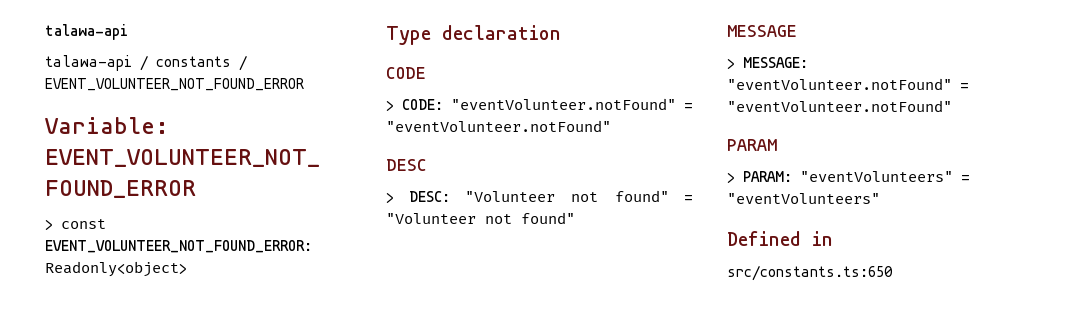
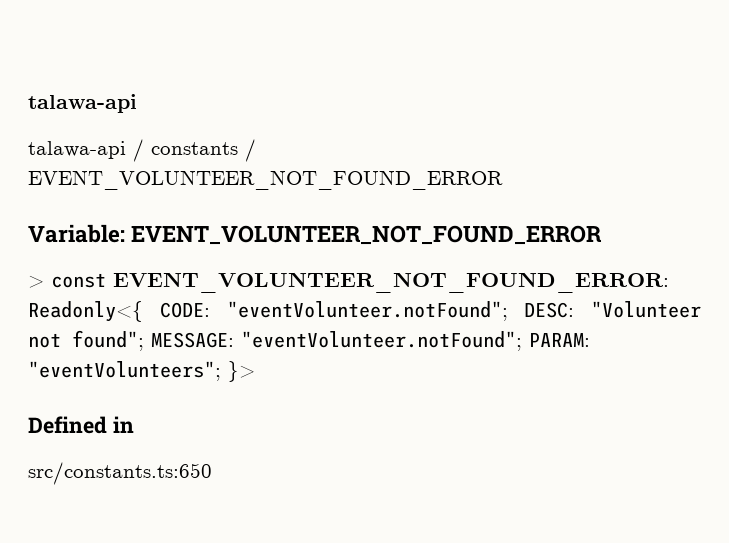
[45,261,187,277] [386,25,561,45] [386,67,426,79] [386,98,693,111] [386,120,611,132] [386,159,427,171] [386,190,693,203] [386,212,575,224] [727,25,797,37] [727,57,808,69] [727,78,969,90] [727,100,952,112] [727,139,777,151] [727,171,970,183] [727,193,880,204] Readonly<object> // Type declaration // CODE // > CODE: "eventVolunteer.notFound" = "eventVolunteer.notFound" // DESC // > DESC: "Volunteer not found" = "Volunteer not found" // MESSAGE // > MESSAGE: "eventVolunteer.notFound" = "eventVolunteer.notFound" // PARAM // > PARAM: "eventVolunteers" = "eventVolunteers" -> [28,301,701,322] [28,330,590,351] [28,361,255,382] Readonly<{ CODE: "eventVolunteer.notFound"; DESC: "Volunteer not found"; MESSAGE: "eventVolunteer.notFound"; PARAM: "eventVolunteers"; }>

